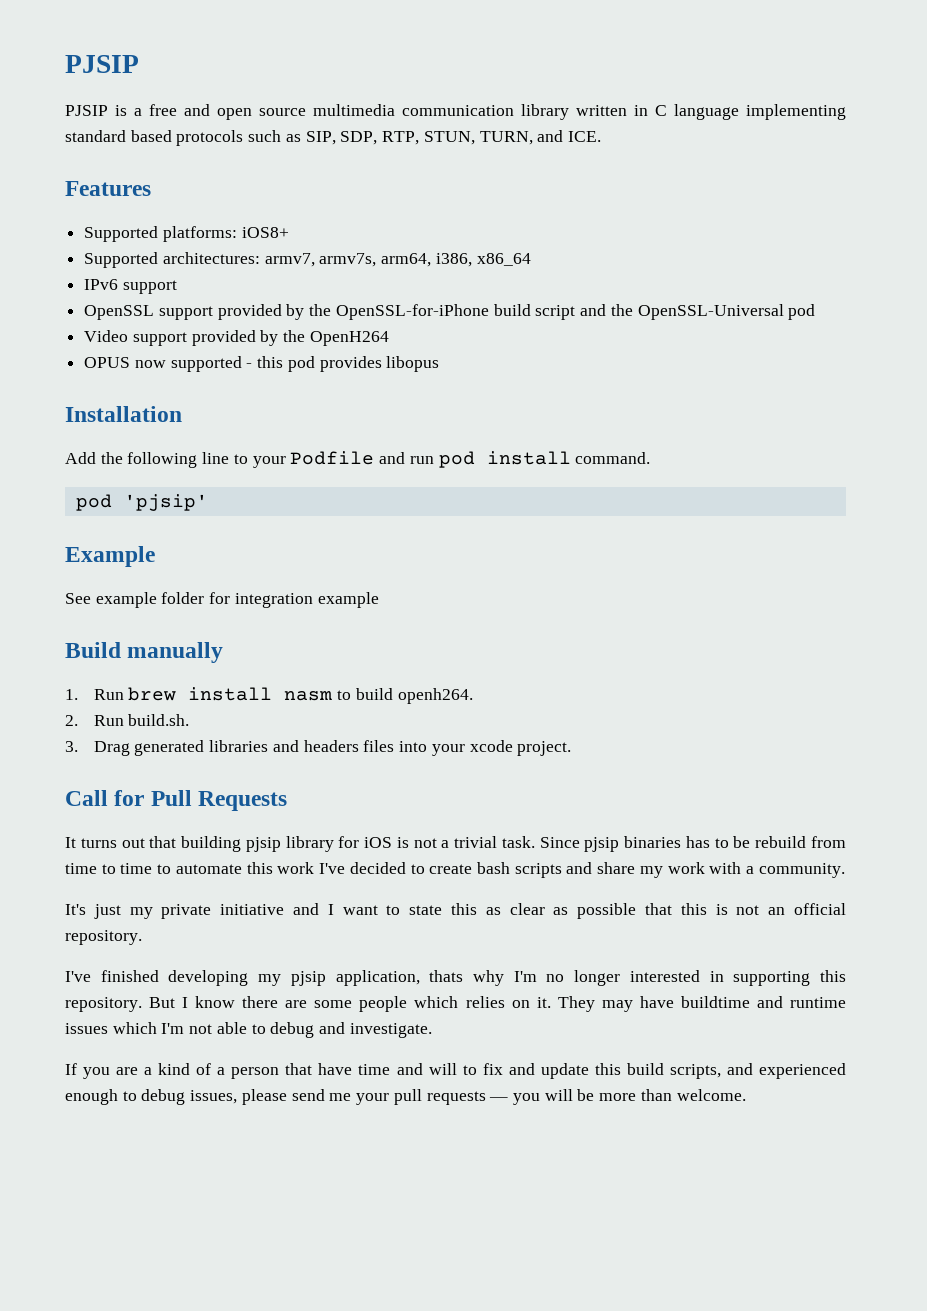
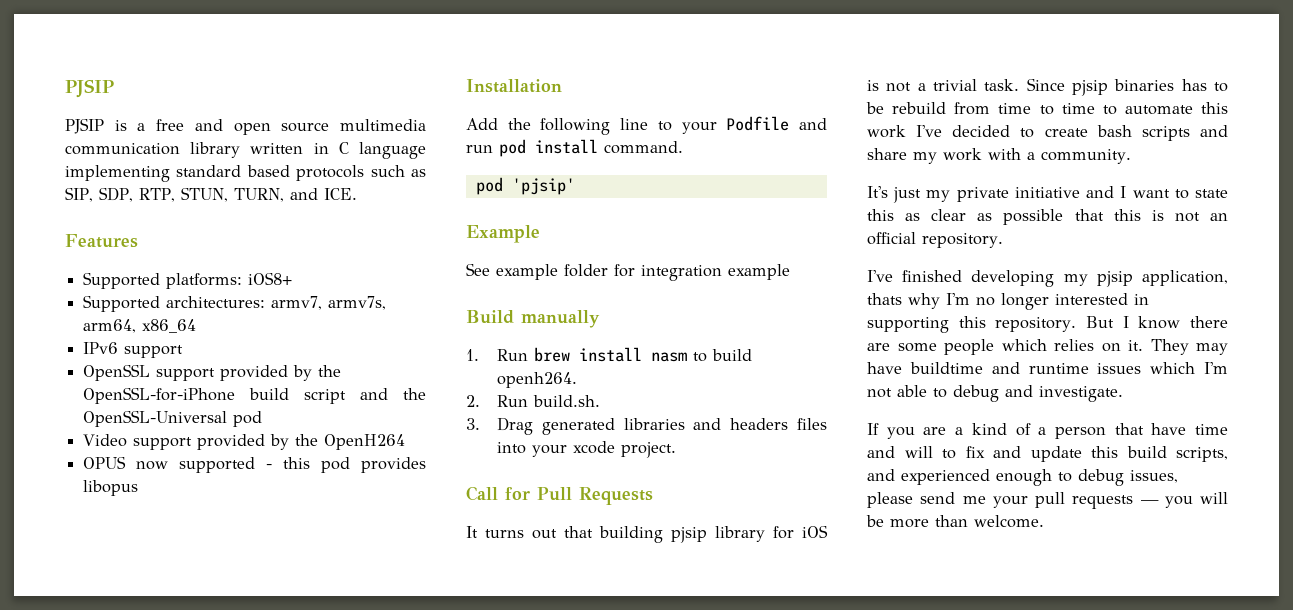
[435,253,472,267] i386, -> (137, 326) none

